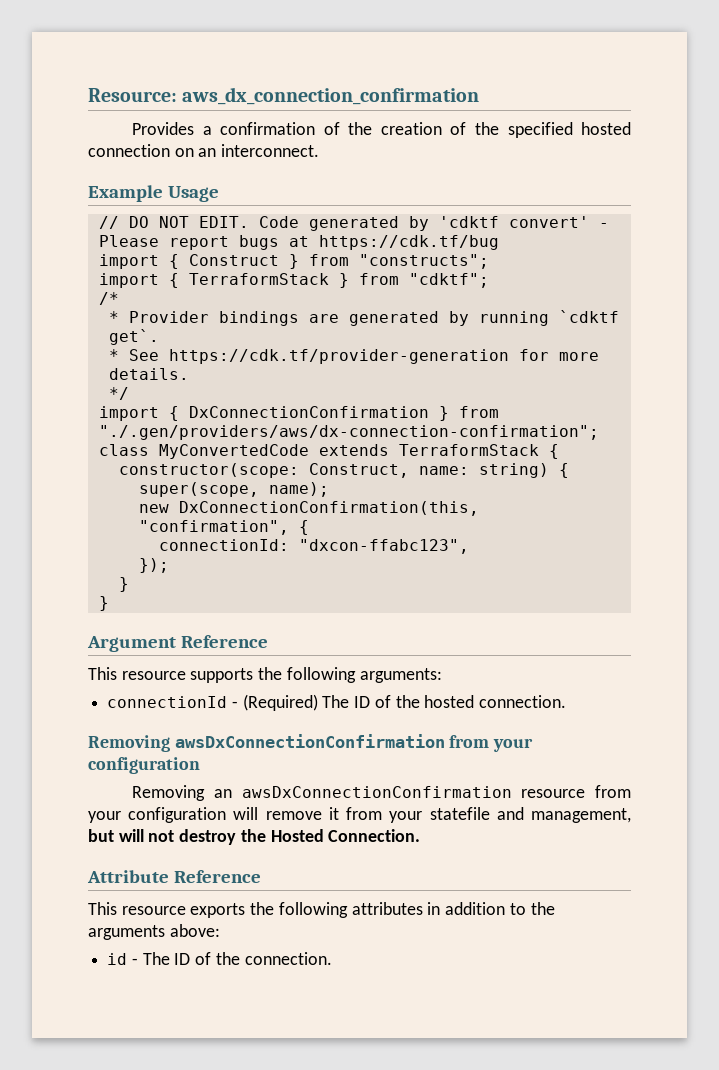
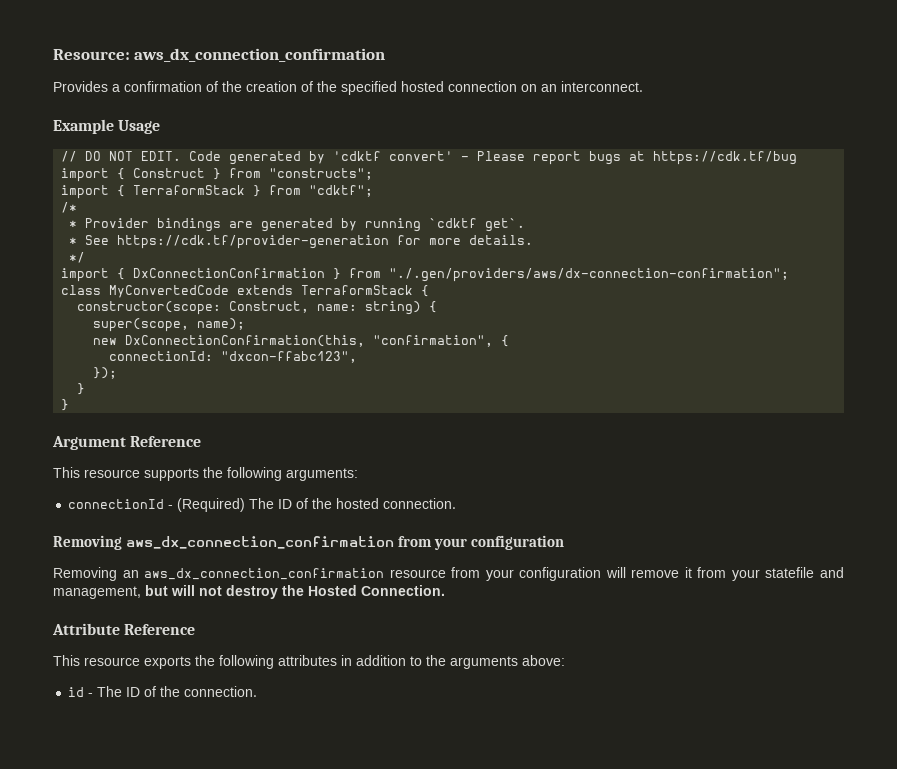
[174,734,445,748] awsDxConnectionConfirmation -> [126,536,395,549] aws_dx_connection_confirmation
[241,786,512,798] awsDxConnectionConfirmation -> [144,568,385,580] aws_dx_connection_confirmation

